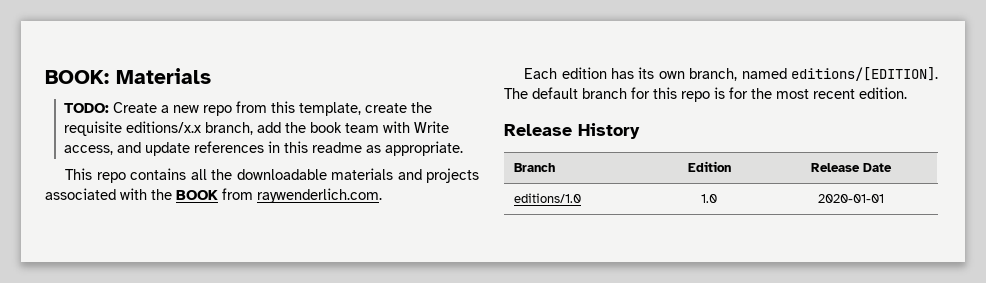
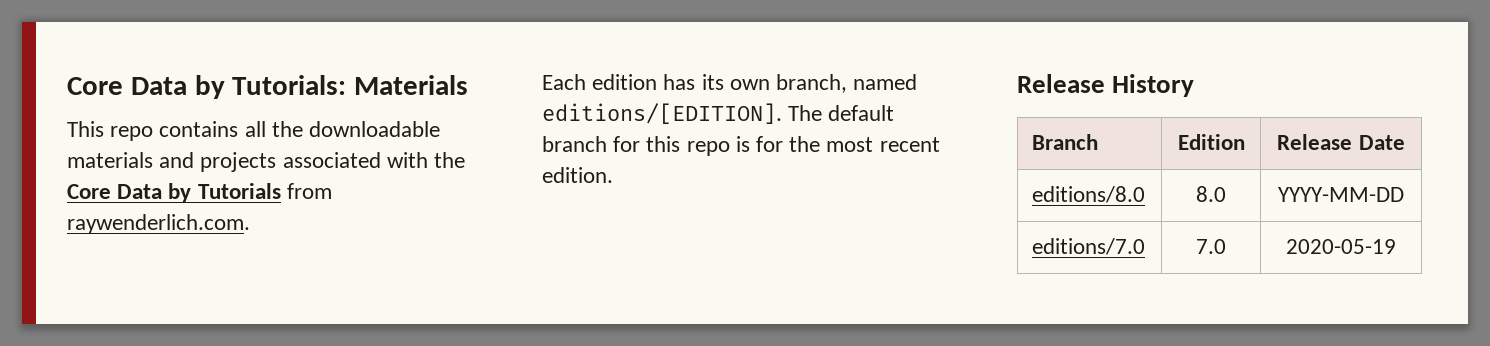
[45,68,211,84] [63,101,432,116] [63,121,449,136] [63,141,463,156] BOOK: Materials // TODO: Create a new repo from this template, create the requisite editions/x.x branch, add the book team with Write access, and update references in this readme as appropriate. -> [67,75,469,99] Core Data by Tutorials: Materials
[176,190,218,200] BOOK -> [67,183,281,203] Core Data by Tutorials
[514,193,582,203] [701,194,717,203] [817,194,884,203] editions/1.0 | 1.0 | 2020-01-01 -> [1032,186,1146,203] [1196,186,1226,202] [1278,187,1404,202] [1032,238,1146,255] [1196,239,1226,254] [1286,239,1396,254] editions/8.0 | 8.0 | YYYY-MM-DD // editions/7.0 | 7.0 | 2020-05-19

